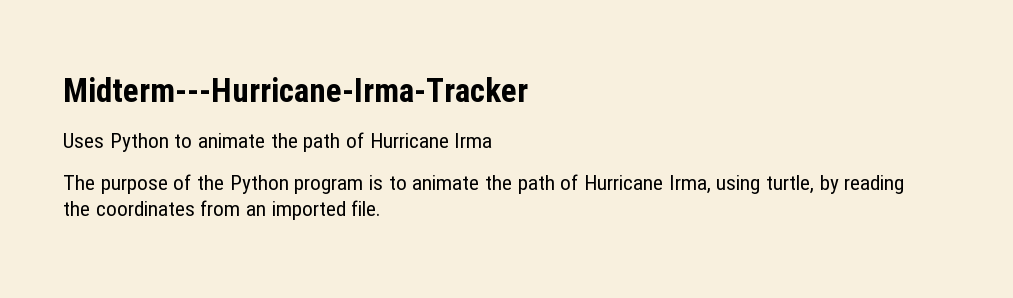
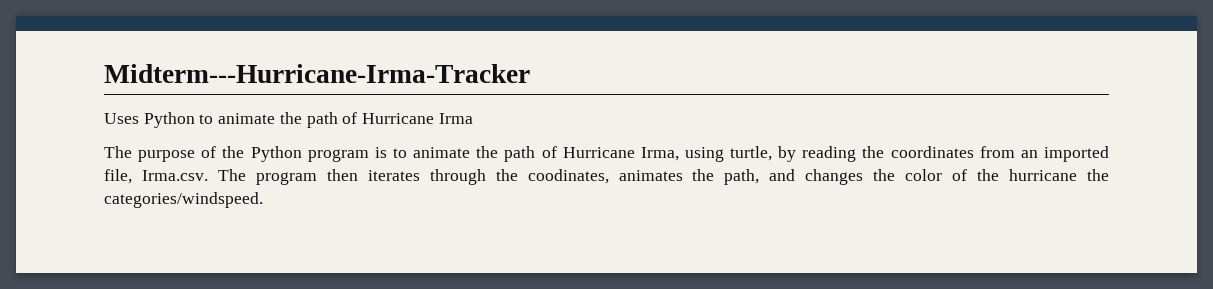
[351,200,382,216] file. -> [104,169,1109,185] [104,192,263,208] file, Irma.csv. The program then iterates through the coodinates, animates the path, and changes the color of the hurricane the categories/windspeed.

